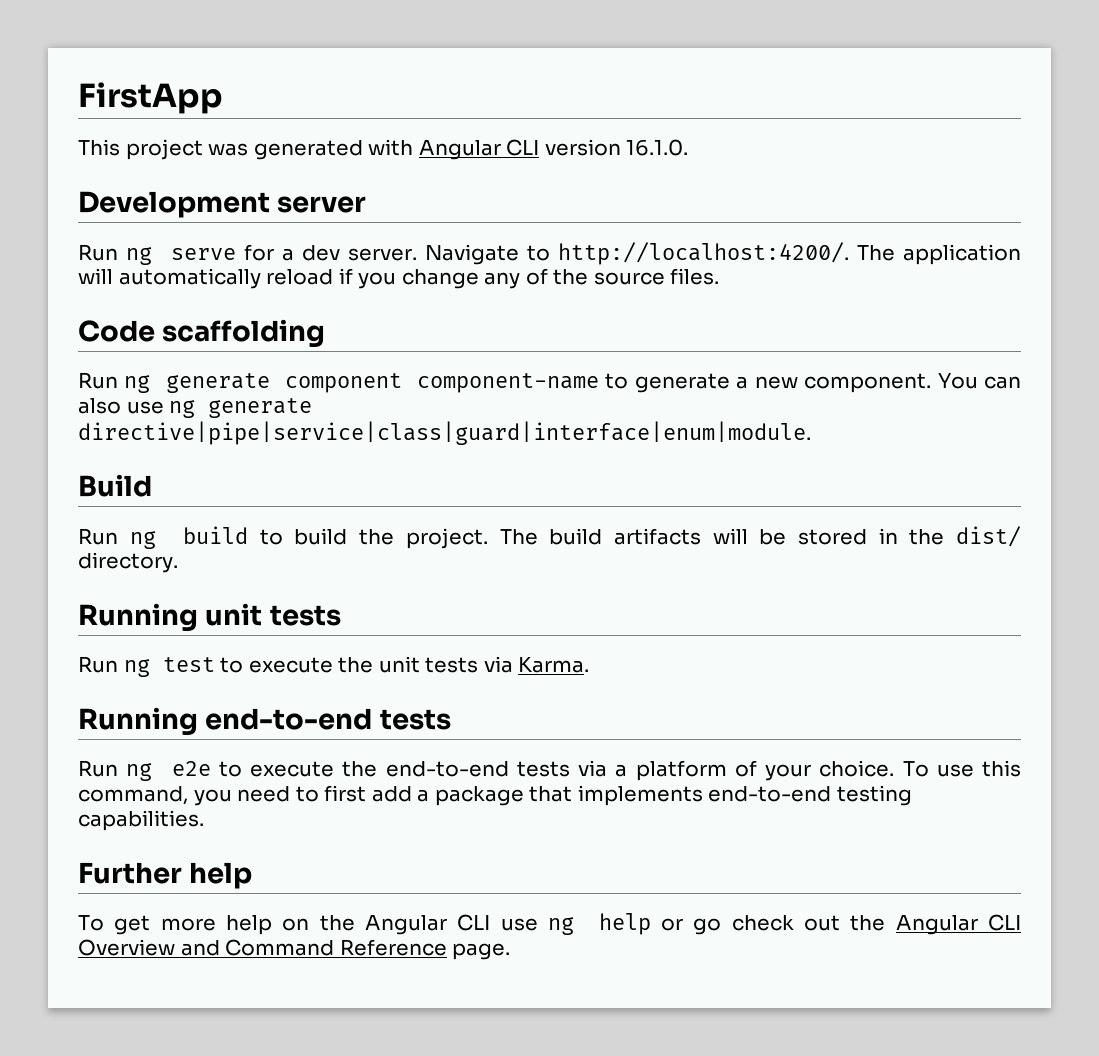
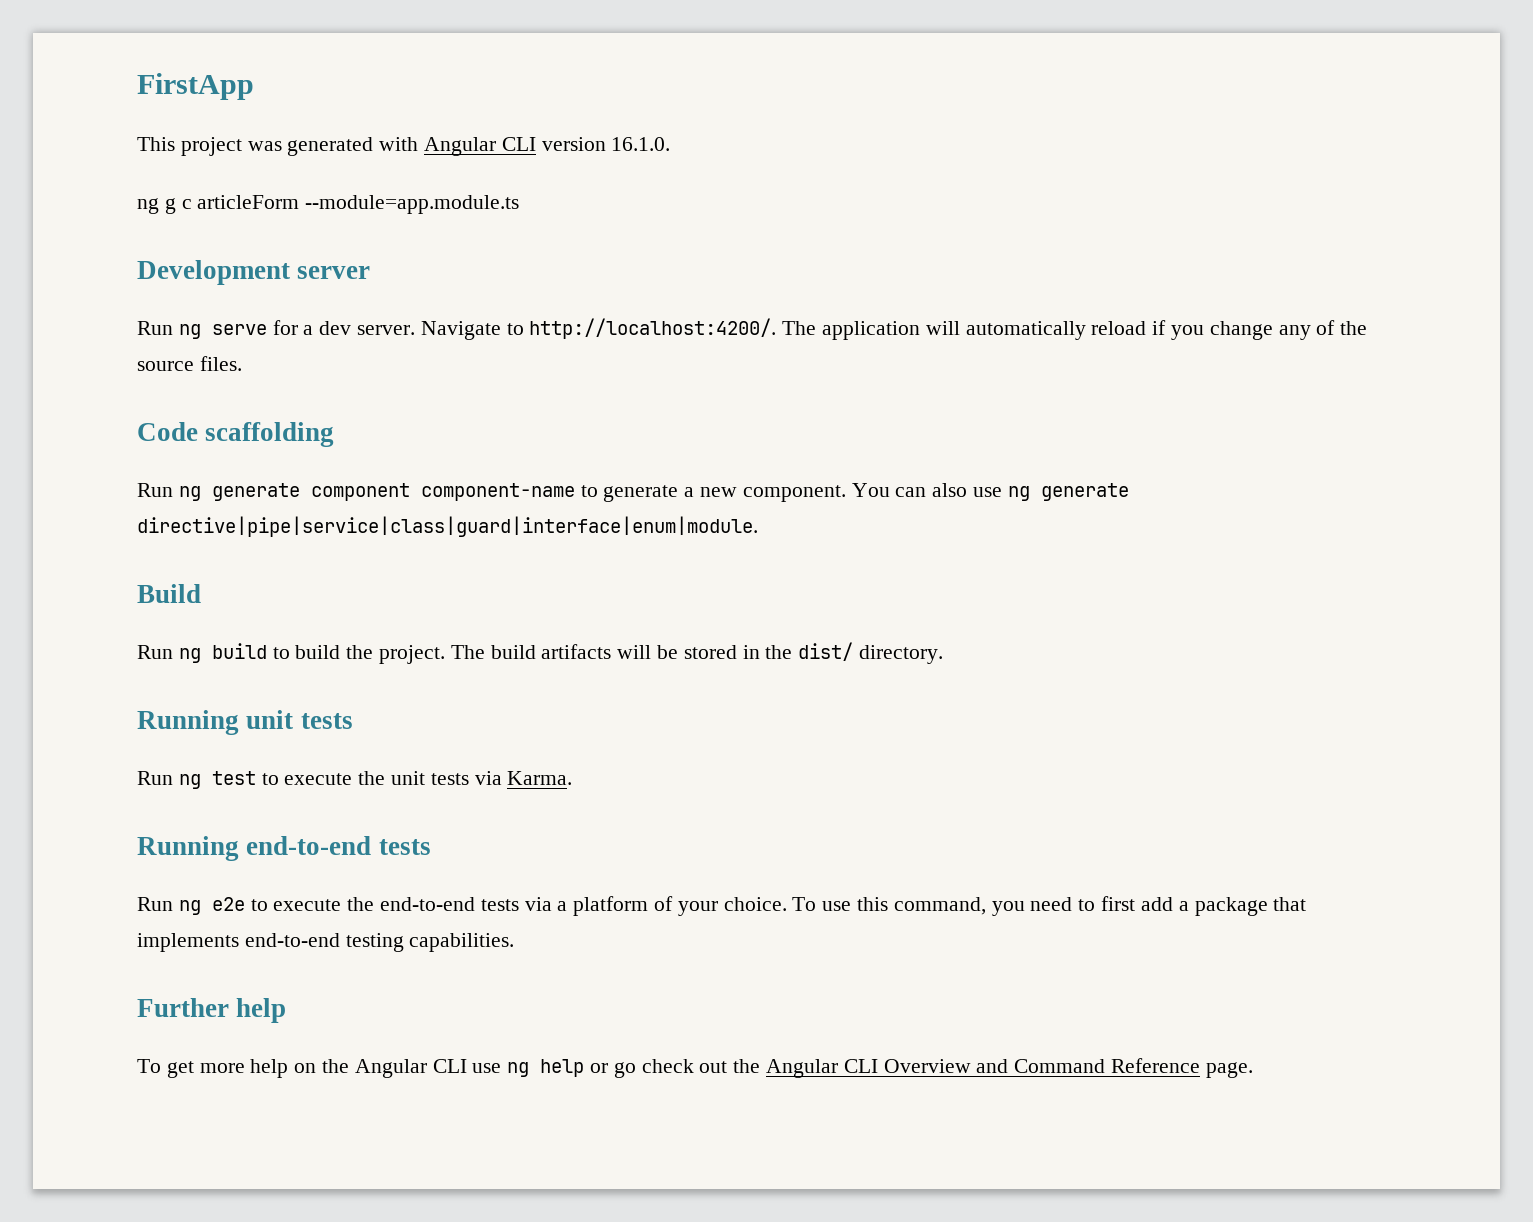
(689, 147) none -> [137,195,520,214] // ng g c articleForm --module=app.module.ts

